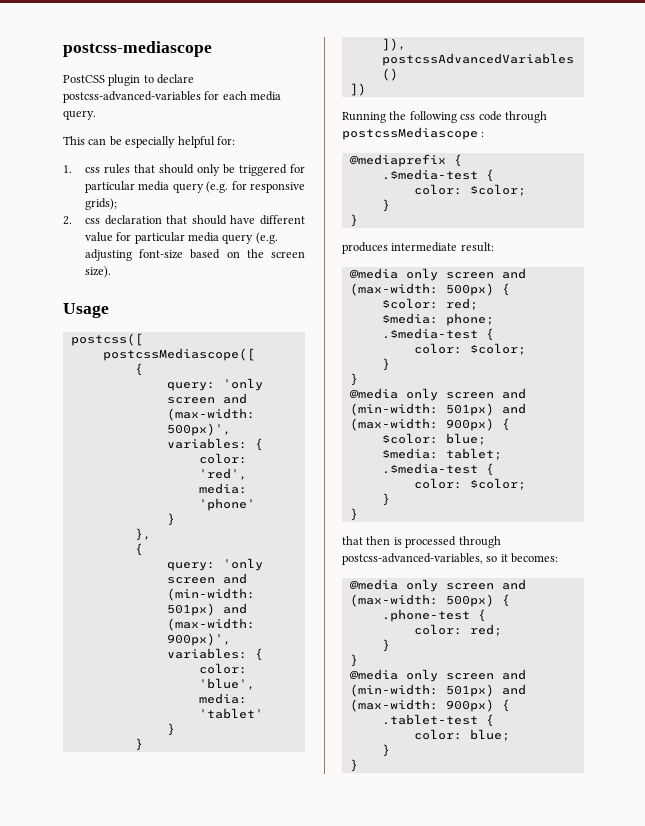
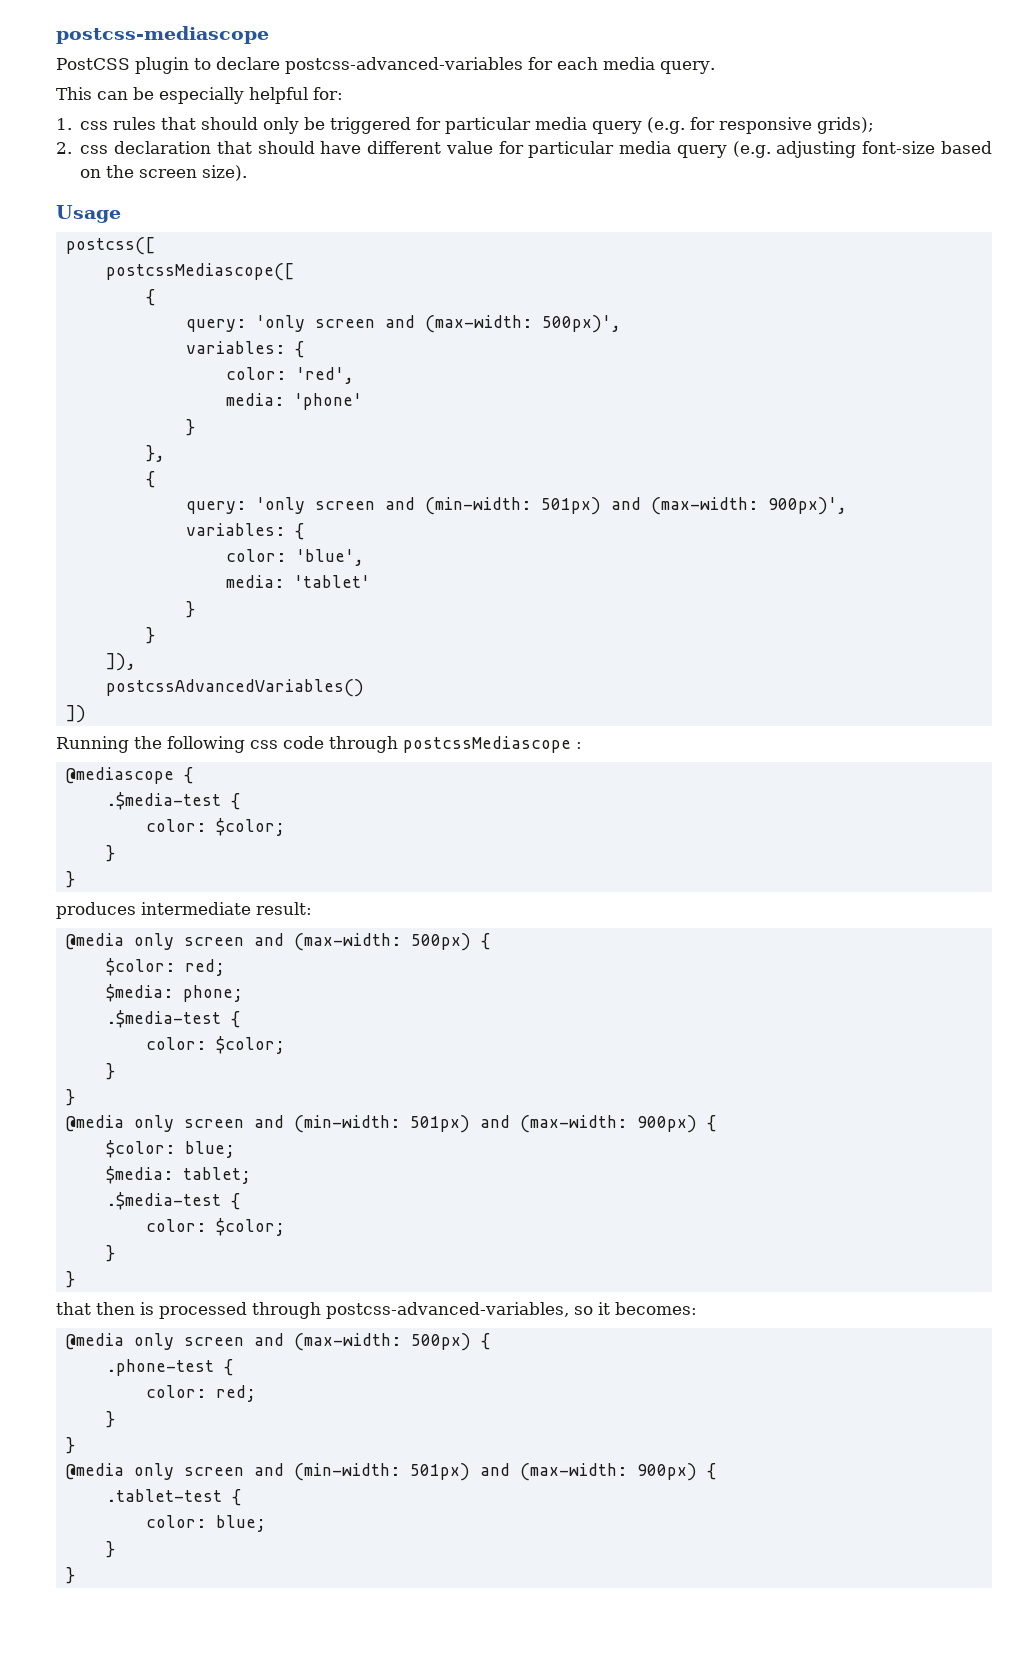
[349,154,446,167] @mediaprefix -> [65,767,174,784] @mediascope

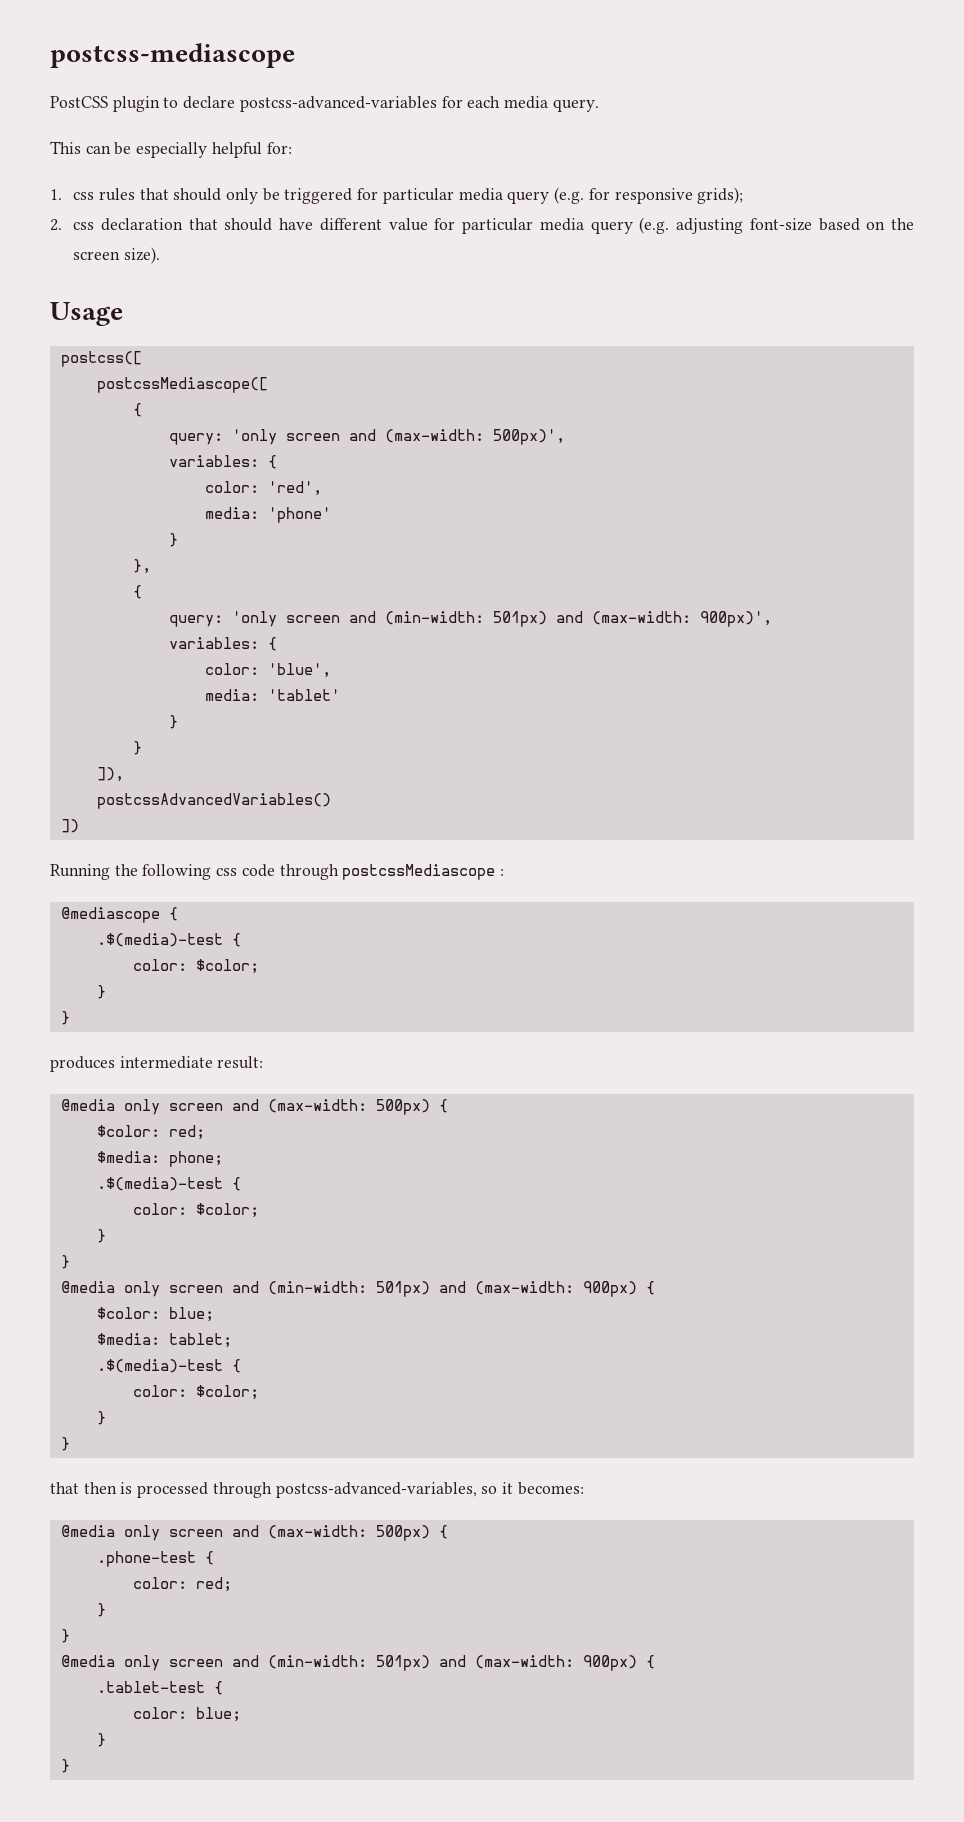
[105,792,221,810] .$media-test -> [96,933,223,947] .$(media)-test
[105,1010,221,1028] .$media-test -> [96,1177,223,1191] .$(media)-test
[105,1192,221,1210] .$media-test -> [96,1359,223,1373] .$(media)-test

